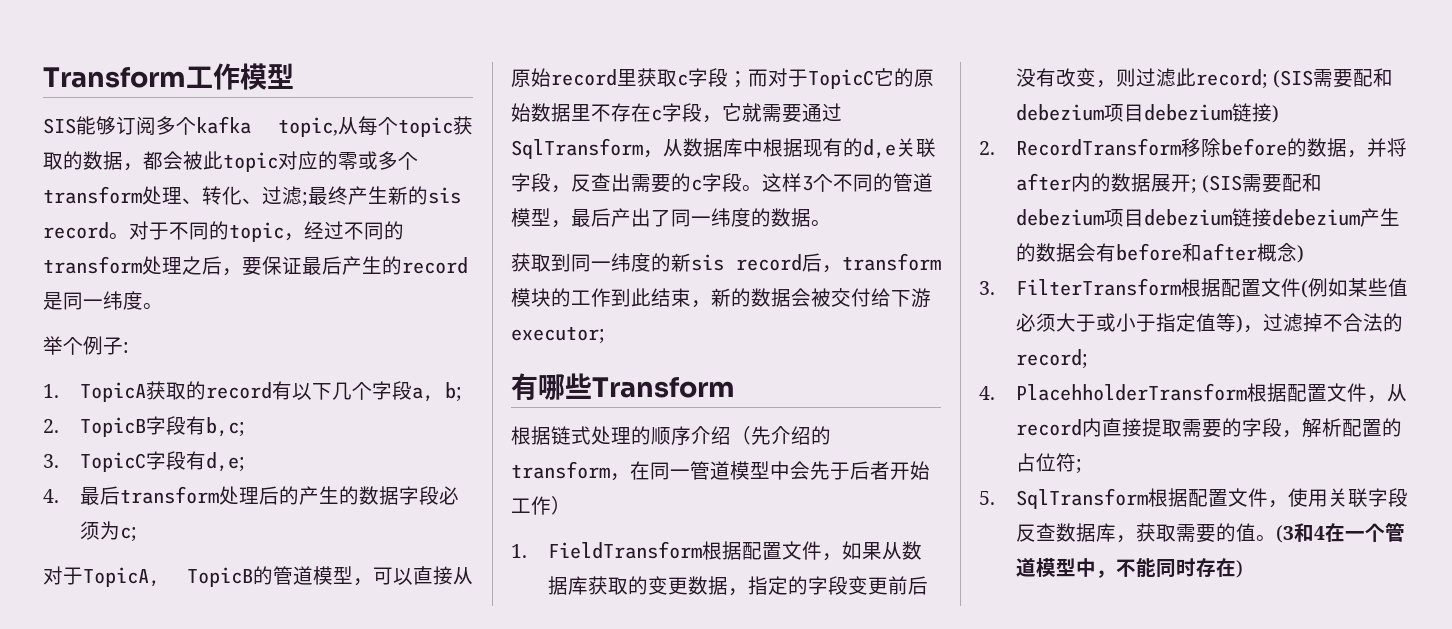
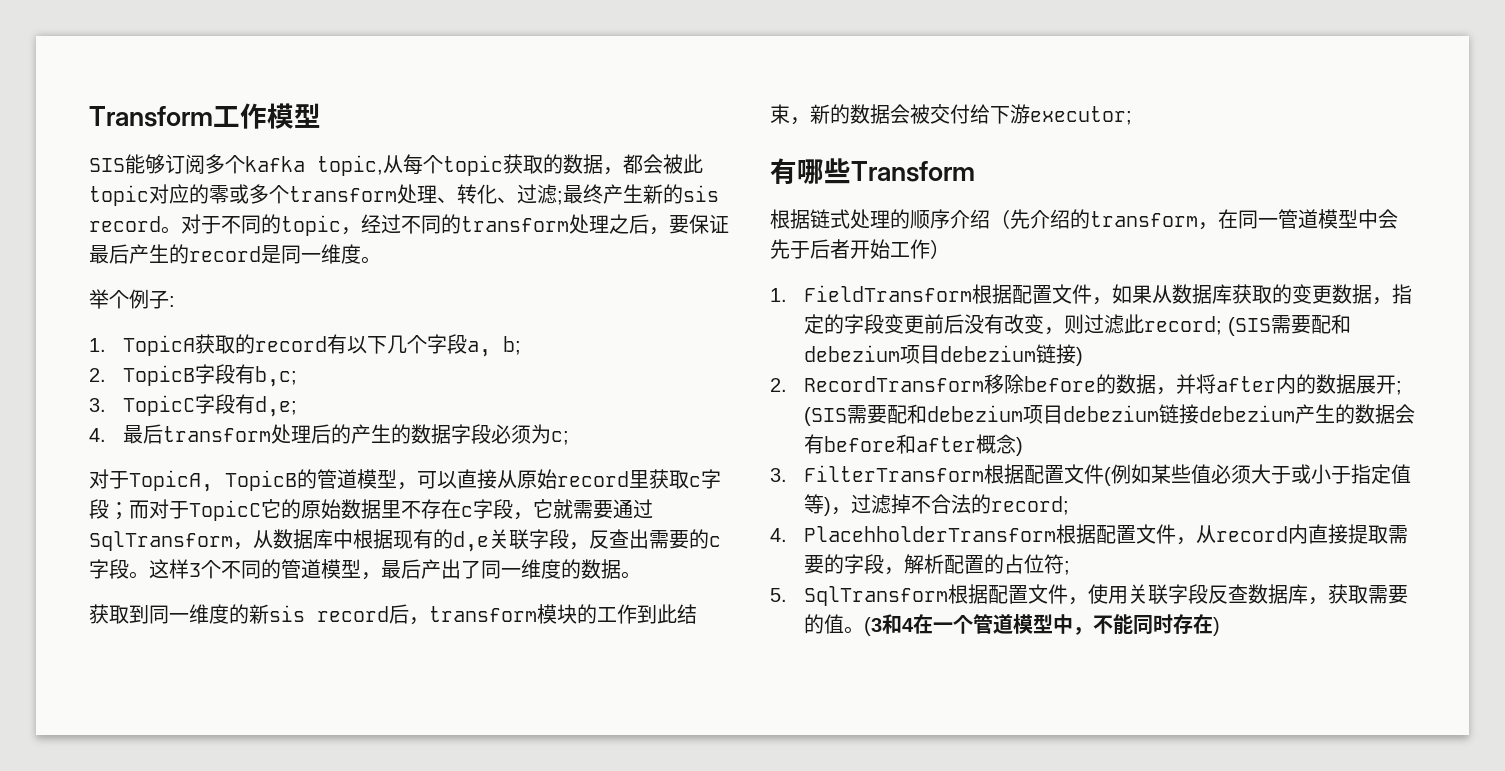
[103,291,123,310] 纬 -> [321,244,341,264] 维
[711,208,731,227] 纬 -> [521,559,541,579] 维
[611,253,631,272] 纬 -> [189,604,209,624] 维

